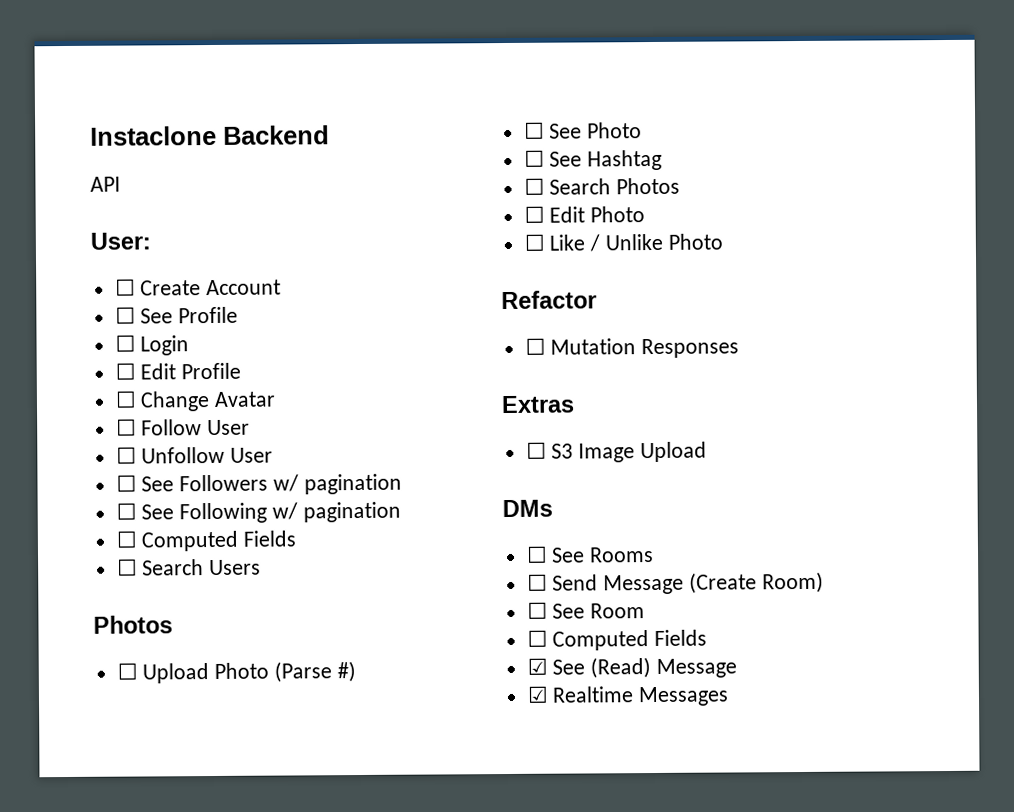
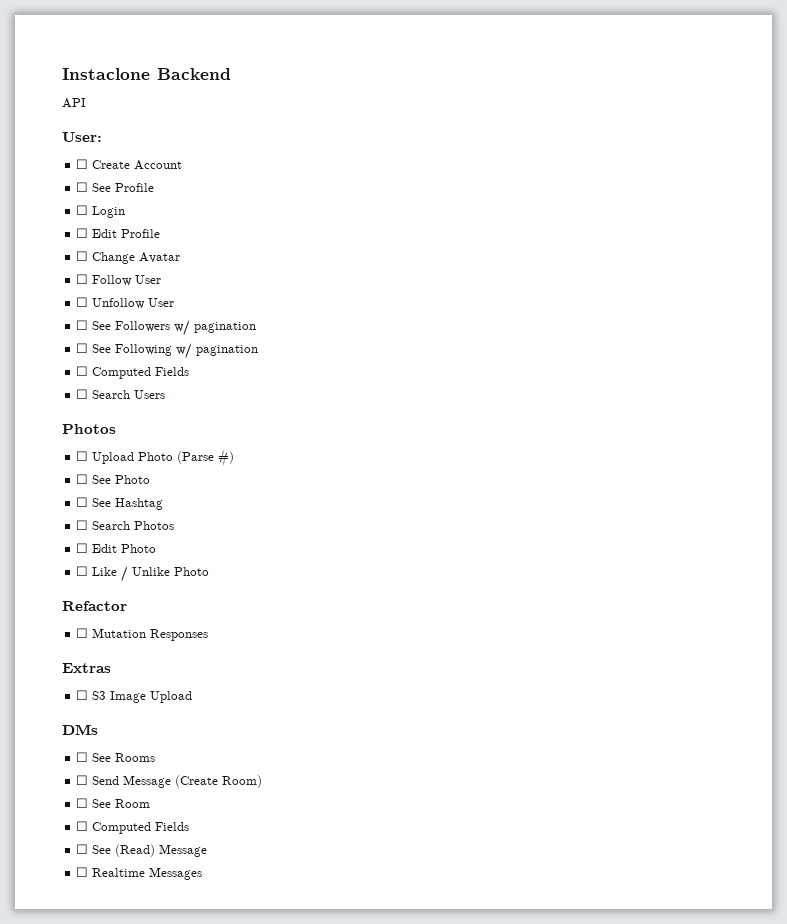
[526,657,548,675] ☑ -> [76,844,89,854] ☐
[526,685,549,703] ☑ -> [76,867,89,877] ☐

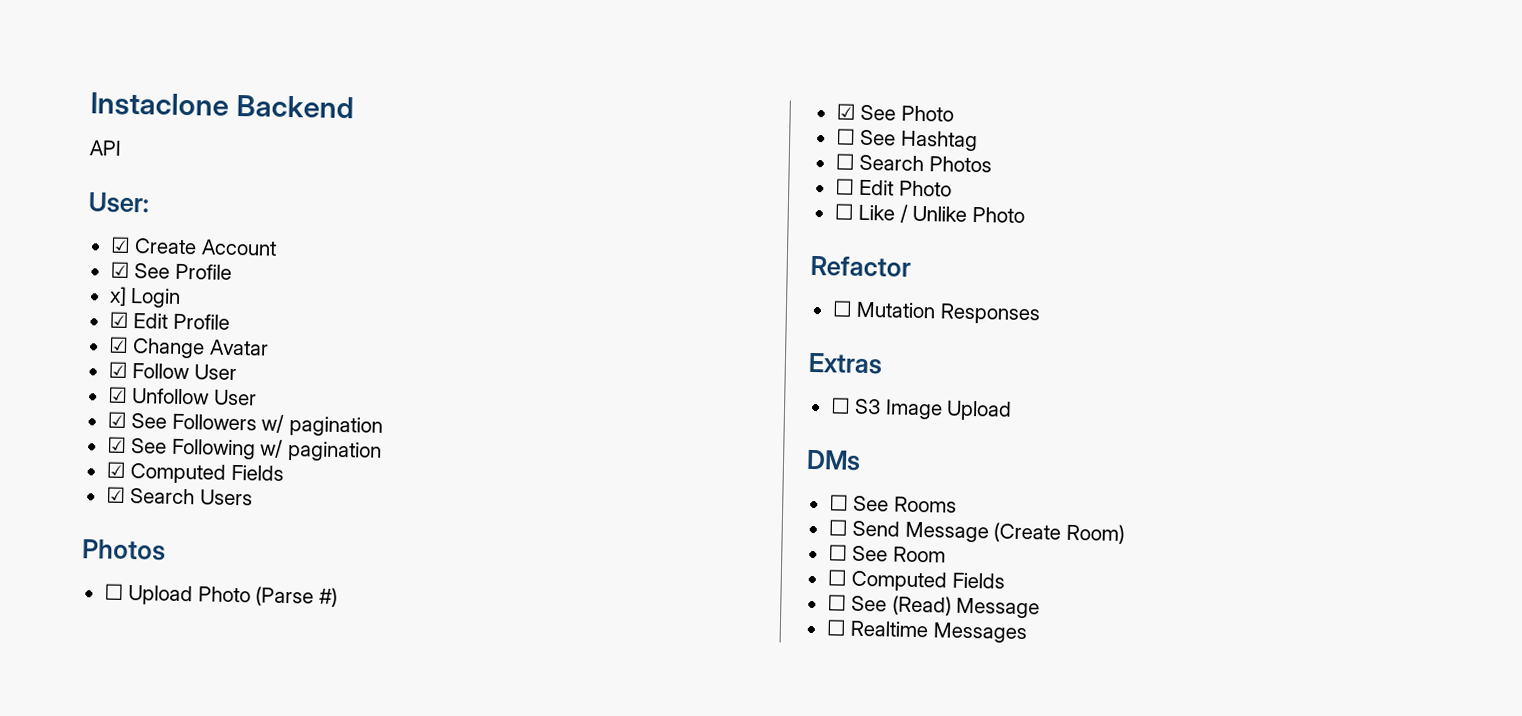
[76,159,89,169] ☐ -> [109,236,131,253] ☑
[76,182,89,192] ☐ -> [109,261,130,278] ☑
[76,205,89,215] ☐ -> [108,286,127,306] x]
[76,228,89,238] ☐ -> [108,311,129,328] ☑
[76,251,89,261] ☐ -> [107,336,129,353] ☑
[76,274,89,284] ☐ -> [107,361,128,378] ☑
[76,297,89,307] ☐ -> [107,386,128,403] ☑
[76,320,89,330] ☐ -> [106,411,127,428] ☑
[76,343,89,353] ☐ -> [106,436,127,453] ☑
[76,366,190,379] [76,389,89,399] ☐ Computed Fields // ☐ -> [105,461,284,484] [105,486,126,503] ☑ Computed Fields // ☑
[76,474,89,484] ☐ -> [835,103,856,120] ☑

